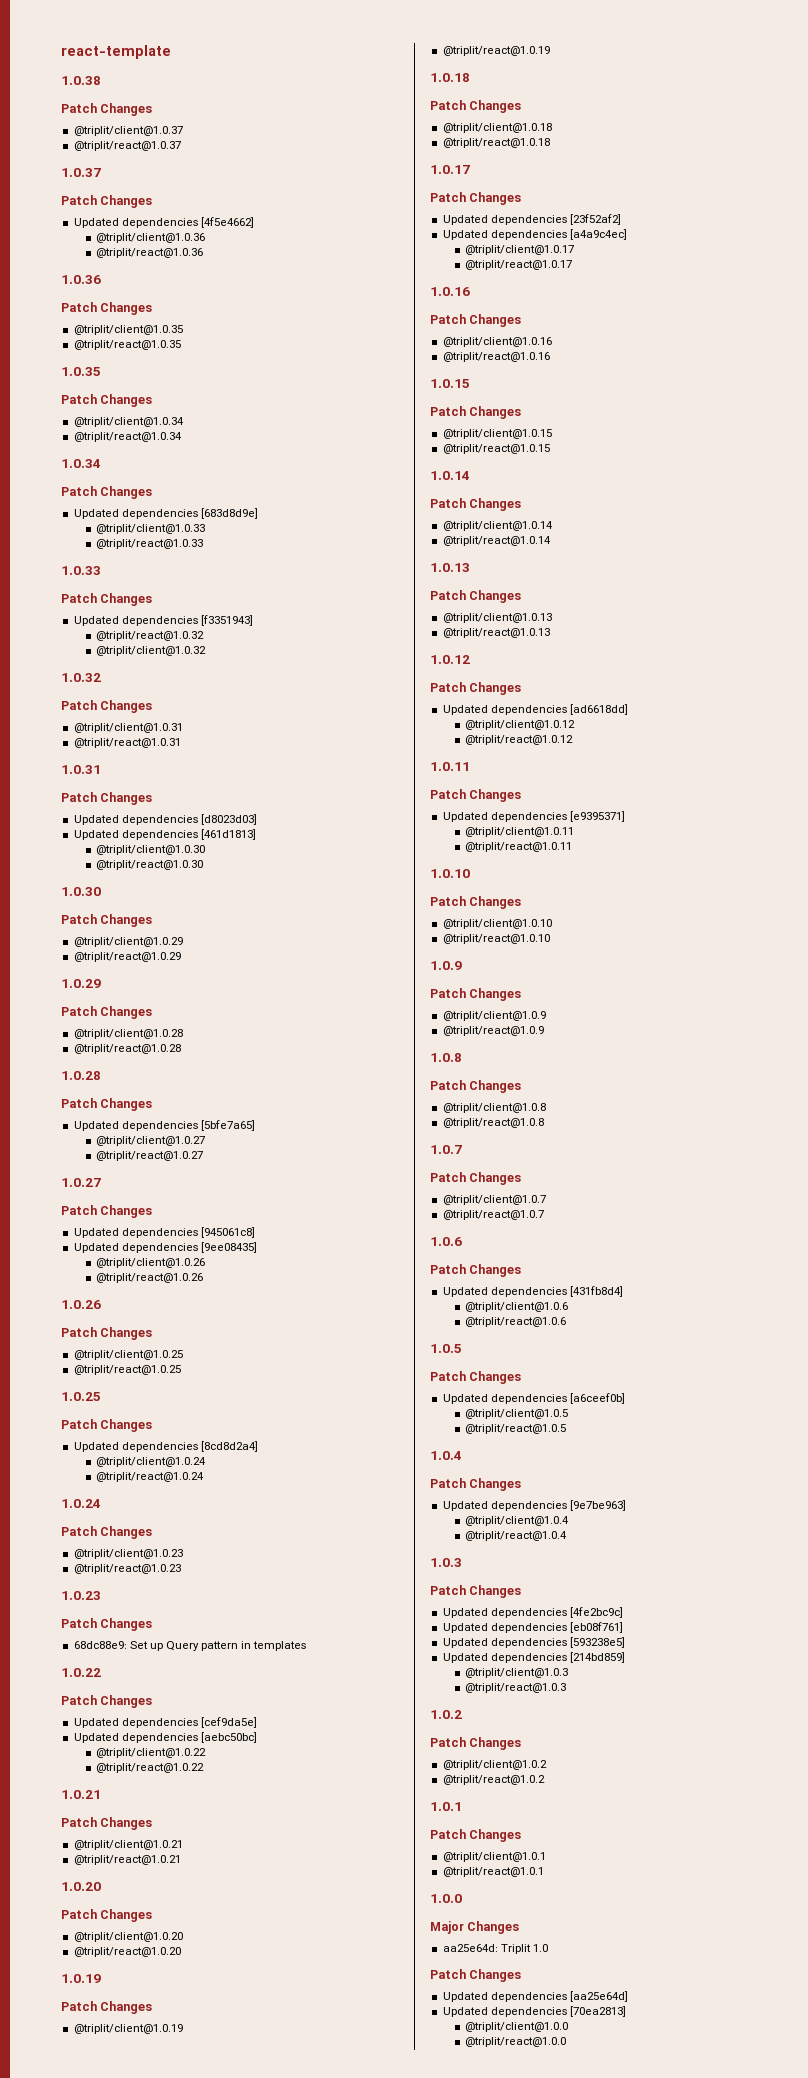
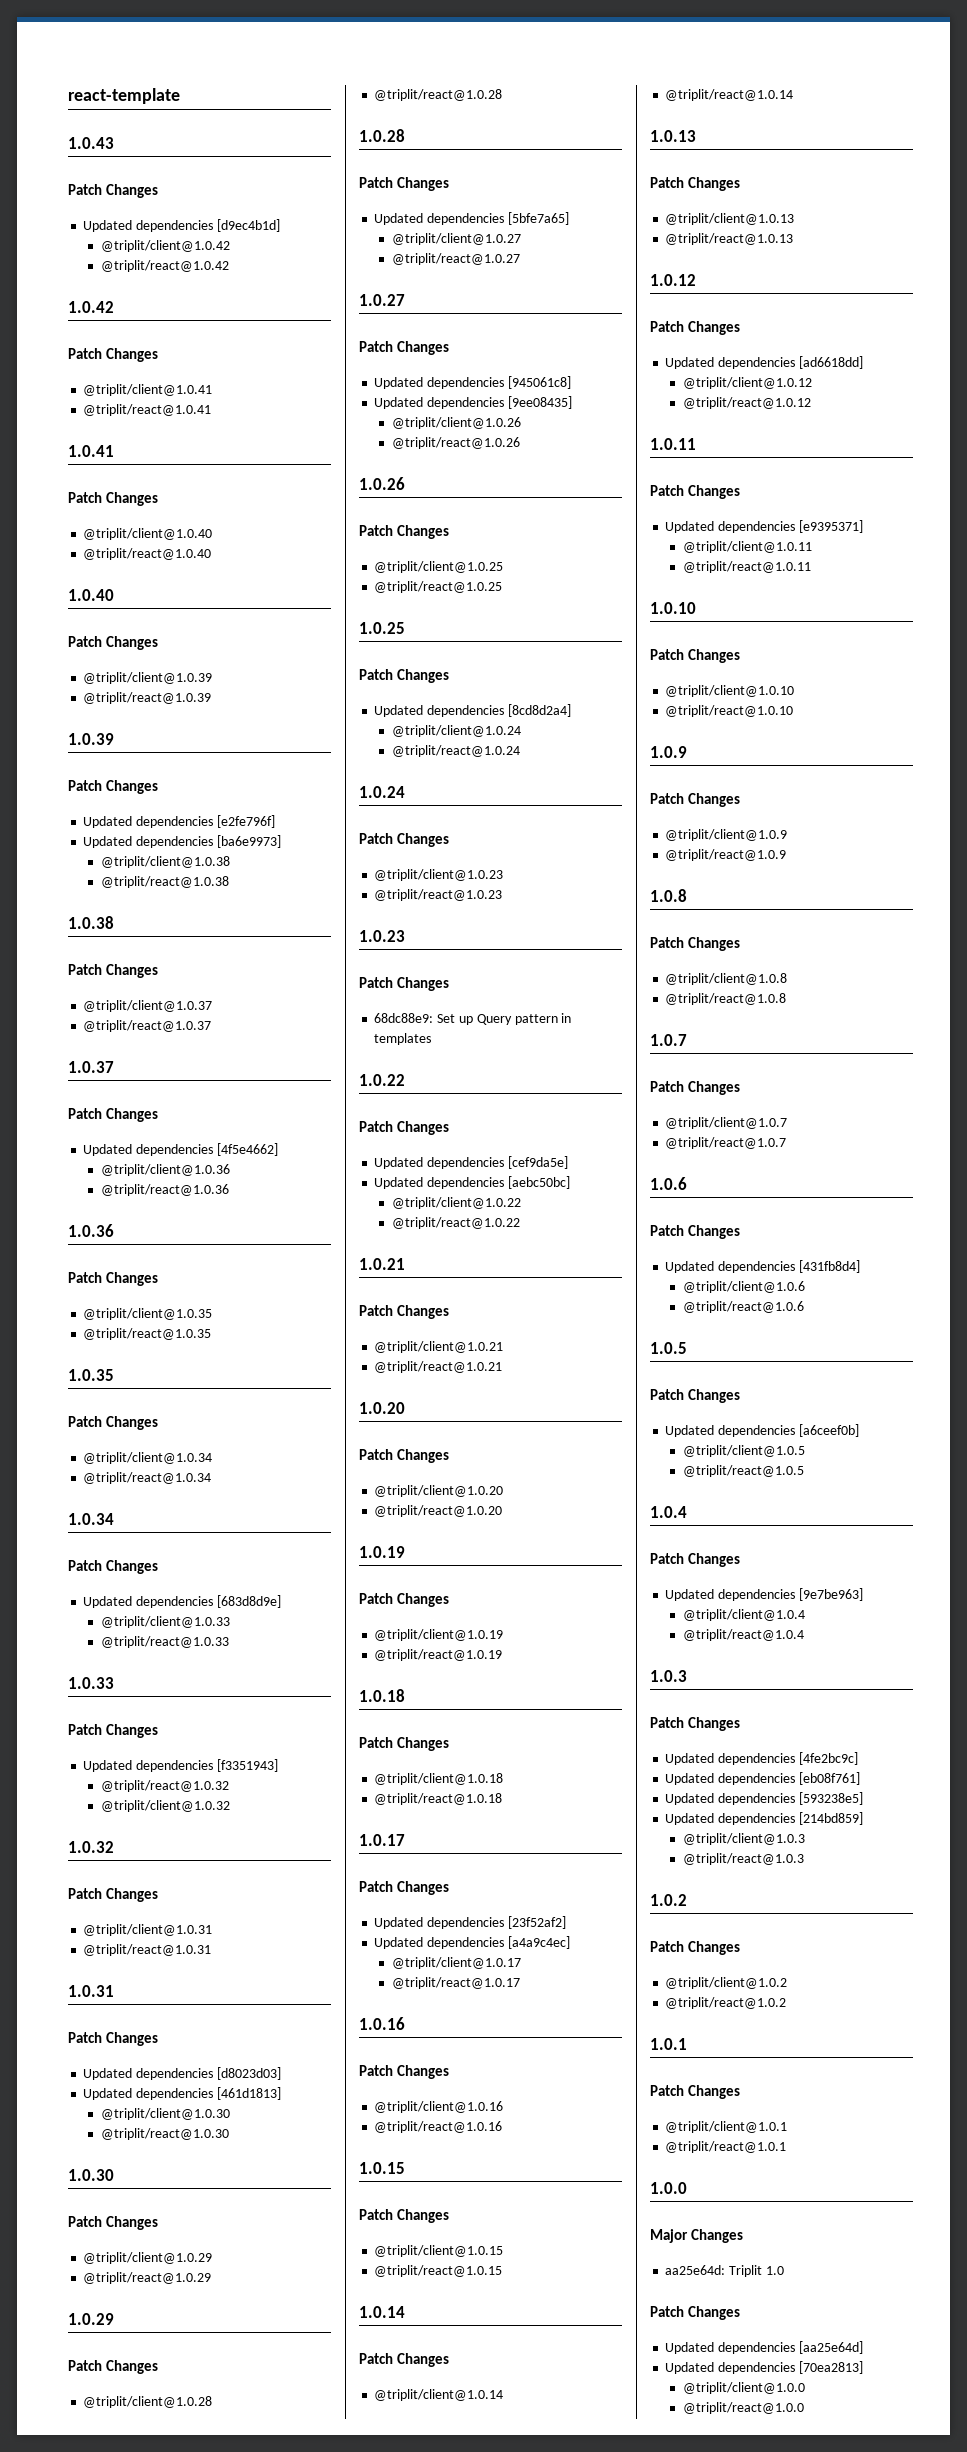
(171, 52) none -> [68,137,114,149] [68,184,159,198] [83,219,280,232] [100,240,230,252] [100,260,229,272] [68,301,114,313] [68,348,159,362] [83,384,213,396] [83,404,212,416] [68,445,114,457] [68,492,159,506] [83,528,213,540] [83,548,212,560] [68,589,114,601] [68,636,159,650] [83,672,213,684] [83,692,212,704] [68,733,114,745] [68,780,159,794] [83,815,275,828] [83,835,281,848] [100,856,230,868] [100,876,229,888] // 1.0.43 // Patch Changes // Updated dependencies [d9ec4b1d] // @triplit/client@1.0.42 // @triplit/react@1.0.42 // 1.0.42 // Patch Changes // @triplit/client@1.0.41 // @triplit/react@1.0.41 // 1.0.41 // Patch Changes // @triplit/client@1.0.40 // @triplit/react@1.0.40 // 1.0.40 // Patch Changes // @triplit/client@1.0.39 // @triplit/react@1.0.39 // 1.0.39 // Patch Changes // Updated dependencies [e2fe796f] // Updated dependencies [ba6e9973] // @triplit/client@1.0.38 // @triplit/react@1.0.38

